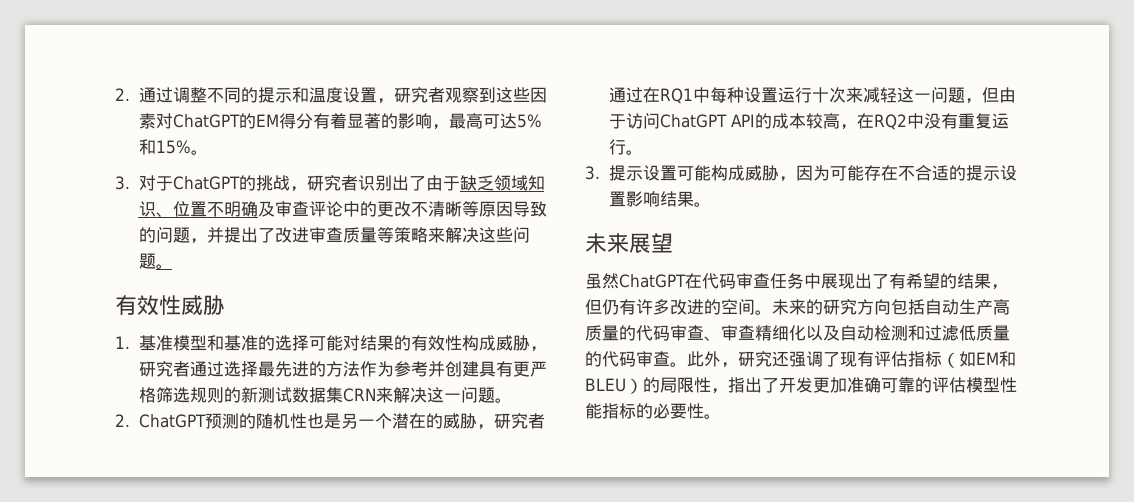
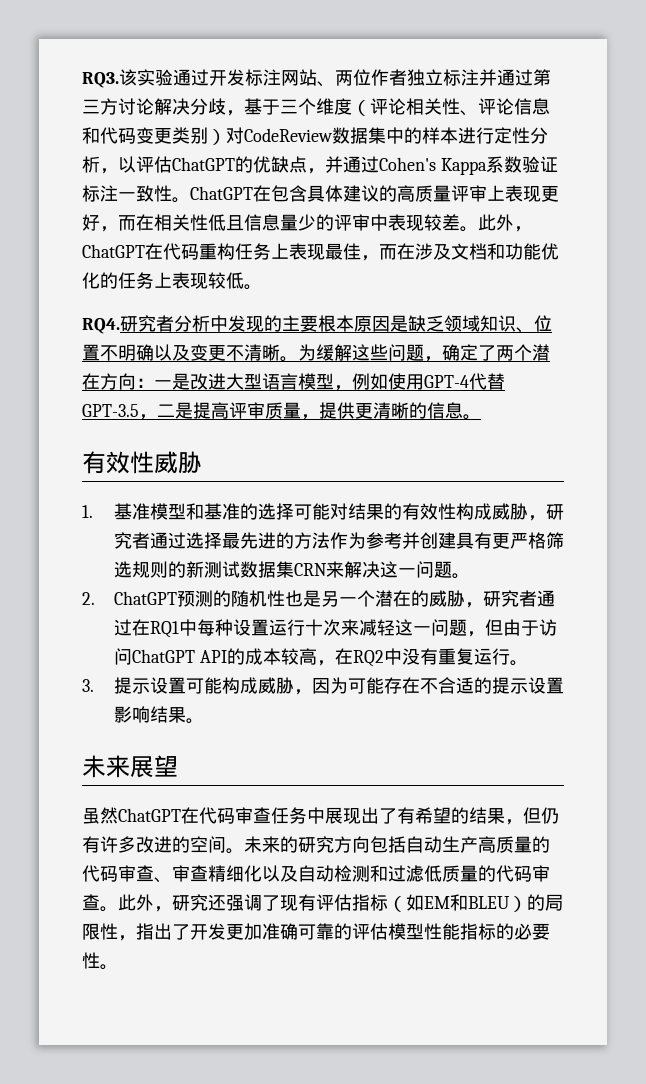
[115,87,547,104] [138,113,542,130] [138,139,208,155] [115,175,460,192] 2.通过调整不同的提示和温度设置，研究者观察到这些因素对ChatGPT的EM得分有着显著的影响，最高可达5%和15%。 // 3.对于ChatGPT的挑战，研究者识别出了由于 -> [82,69,551,88] [82,98,550,116] [82,127,548,145] [82,156,558,175] [82,185,559,203] [82,214,532,232] [82,243,559,261] [82,272,262,290] [82,315,408,334] RQ3.该实验通过开发标注网站、两位作者独立标注并通过第三方讨论解决分歧，基于三个维度（评论相关性、评论信息和代码变更类别）对CodeReview数据集中的样本进行定性分析，以评估ChatGPT的优缺点，并通过Cohen's Kappa系数验证标注一致性。ChatGPT在包含具体建议的高质量评审上表现更好，而在相关性低且信息量少的评审中表现较差。此外，ChatGPT在代码重构任务上表现最佳，而在涉及文档和功能优化的任务上表现较低。 // RQ4.研究者分析中发现的主要根本原因是
[257,201,547,217] [138,227,530,244] [138,253,156,269] 及审查评论中的更改不清晰等原因导致的问题，并提出了改进审查质量等策略来解决这些问题 -> [154,344,550,362] [82,373,505,391] [82,402,463,420] 以及变更不清晰。为缓解这些问题，确定了两个潜在方向：一是改进大型语言模型，例如使用GPT-4代替GPT-3.5，二是提高评审质量，提供更清晰的信息

